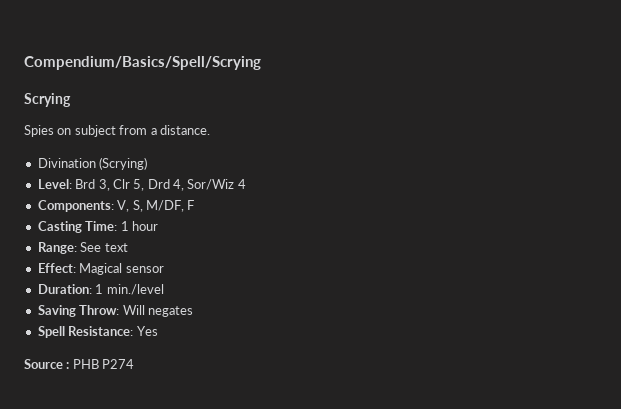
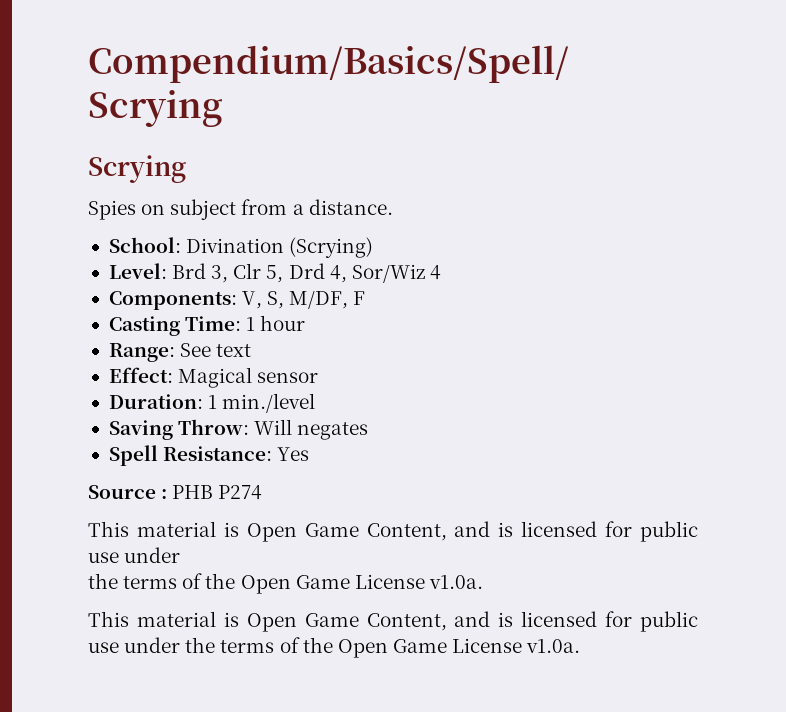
(210, 130) none -> [108,237,181,253] School:
(135, 364) none -> [88,521,698,542] [88,547,181,563] [88,573,483,594] [88,611,698,632] [88,637,581,658] // This material is Open Game Content, and is licensed for public use under // the terms of the Open Game License v1.0a. // This material is Open Game Content, and is licensed for public use under the terms of the Open Game License v1.0a.

